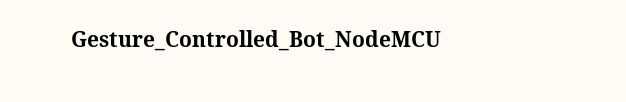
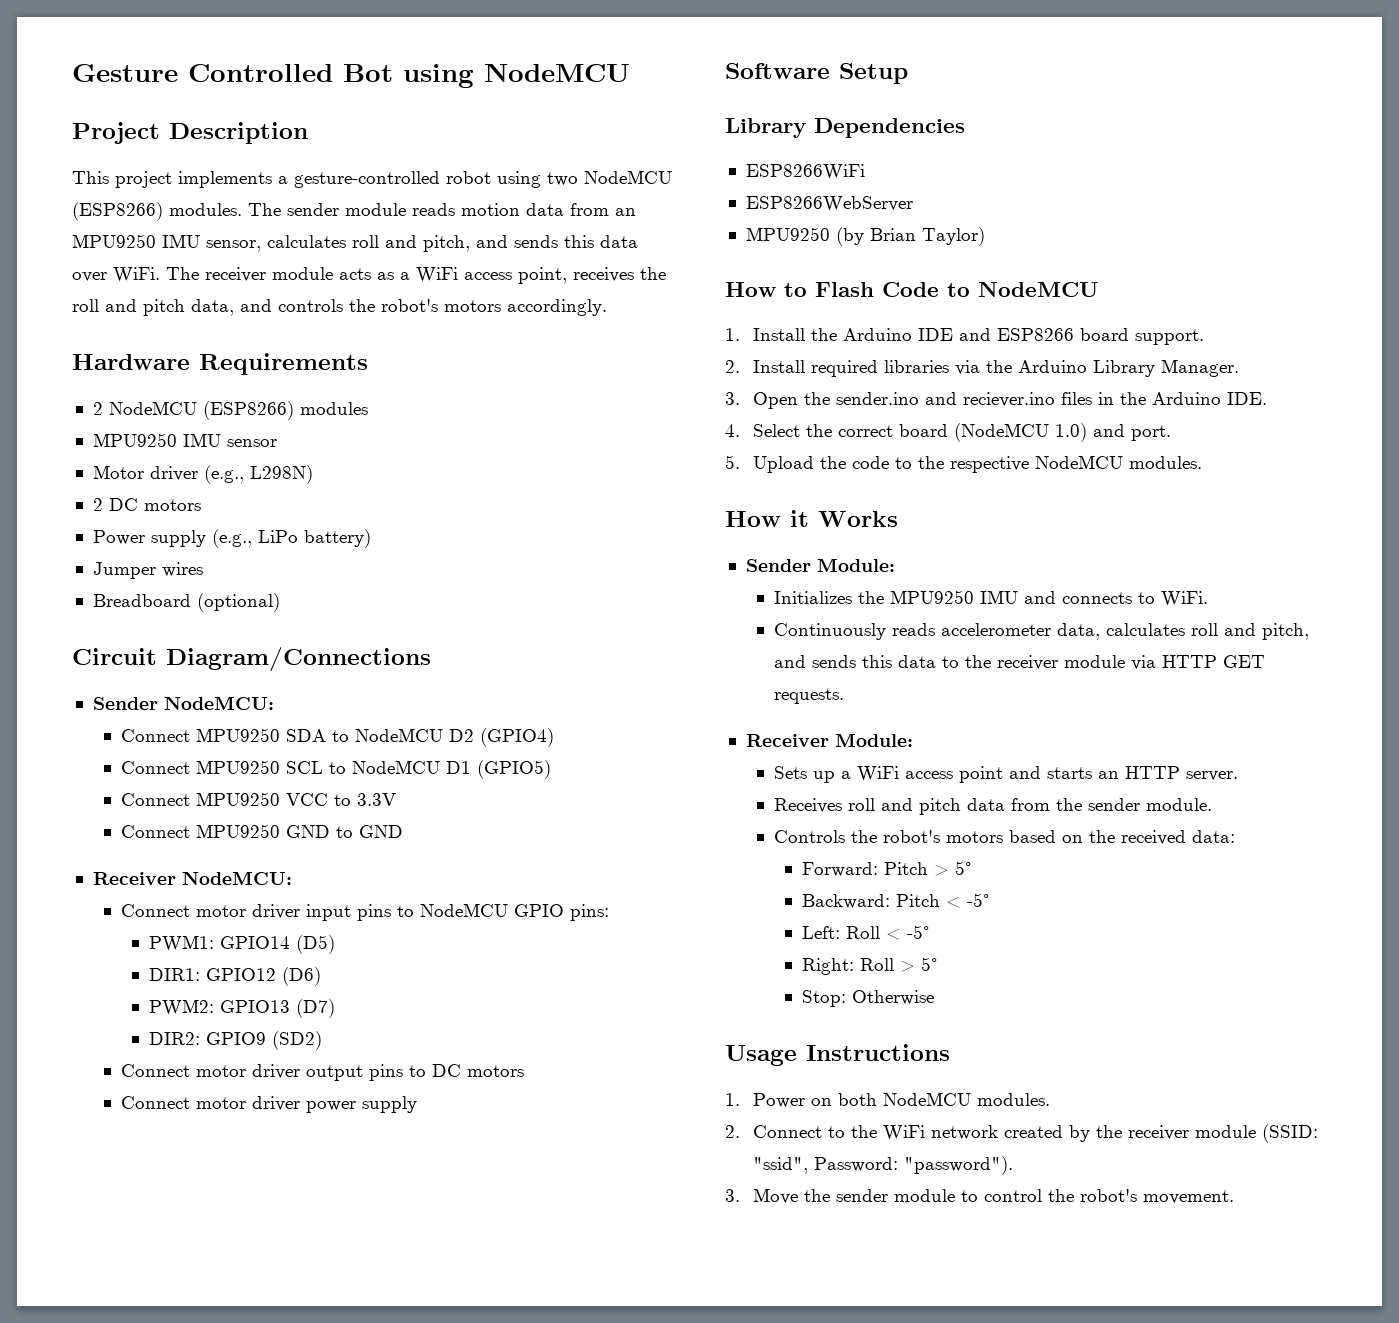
[71,30,441,51] Gesture_Controlled_Bot_NodeMCU -> [72,63,630,88] [72,122,308,144] [72,170,672,188] [72,202,636,221] [72,234,638,252] [72,267,666,284] [72,299,607,316] [72,353,368,375] [92,401,368,420] [92,433,277,447] [92,465,313,484] [92,498,201,511] [92,529,371,548] [92,562,203,579] [92,593,280,612] [72,647,431,672] [92,696,274,710] [120,728,554,747] [120,760,551,779] [120,792,396,806] [120,824,403,838] [92,871,292,885] [120,903,609,921] [148,935,335,954] [148,967,321,986] [148,999,335,1018] [148,1031,322,1050] [120,1064,524,1081] [120,1096,417,1113] [725,63,908,84] [725,118,965,138] [745,164,865,180] [745,196,913,212] [745,227,985,246] [725,282,1098,297] [725,328,1204,345] [725,359,1239,377] [725,392,1267,409] [725,423,1171,442] [725,455,1202,473] [725,510,898,527] [745,558,895,572] [773,590,1208,607] [773,623,1309,640] [773,655,1265,670] [773,688,844,704] [745,733,913,747] [773,766,1238,783] [773,798,1212,815] [773,830,1235,845] [801,861,971,877] [801,893,989,909] [801,925,929,940] [801,957,937,975] [801,990,934,1007] [725,1044,950,1066] [725,1092,1050,1108] [725,1124,1318,1143] [752,1156,1013,1175] [725,1188,1234,1204] Gesture Controlled Bot using NodeMCU // Project Description // This project implements a gesture-controlled robot using two NodeMCU (ESP8266) modules. The sender module reads motion data from an MPU9250 IMU sensor, calculates roll and pitch, and sends this data over WiFi. The receiver module acts as a WiFi access point, receives the roll and pitch data, and controls the robot's motors accordingly. // Hardware Requirements // 2 NodeMCU (ESP8266) modules // MPU9250 IMU sensor // Motor driver (e.g., L298N) // 2 DC motors // Power supply (e.g., LiPo battery) // Jumper wires // Breadboard (optional) // Circuit Diagram/Connections // Sender NodeMCU: // Connect MPU9250 SDA to NodeMCU D2 (GPIO4) // Connect MPU9250 SCL to NodeMCU D1 (GPIO5) // Connect MPU9250 VCC to 3.3V // Connect MPU9250 GND to GND // Receiver NodeMCU: // Connect motor driver input pins to NodeMCU GPIO pins: // PWM1: GPIO14 (D5) // DIR1: GPIO12 (D6) // PWM2: GPIO13 (D7) // DIR2: GPIO9 (SD2) // Connect motor driver output pins to DC motors // Connect motor driver power supply // Software Setup // Library Dependencies // ESP8266WiFi // ESP8266WebServer // MPU9250 (by Brian Taylor) // How to Flash Code to NodeMCU // 1. Install the Arduino IDE and ESP8266 board support. // 2. Install required libraries via the Arduino Library Manager. // 3. Open the sender.ino and reciever.ino files in the Arduino IDE. // 4. Select the correct board (NodeMCU 1.0) and port. // 5. Upload the code to the respective NodeMCU modules. // How it Works // Sender Module: // Initializes the MPU9250 IMU and connects to WiFi. // Continuously reads accelerometer data, calculates roll and pitch, and sends this data to the receiver module via HTTP GET requests. // Receiver Module: // Sets up a WiFi access point and starts an HTTP server. // Receives roll and pitch data from the sender module. // Controls the robot's motors based on the received data: // Forward: Pitch > 5° // Backward: Pitch < -5° // Left: Roll < -5° // Right: Roll > 5° // Stop: Otherwise // Usage Instructions // 1. Power on both NodeMCU modules. // 2. Connect to the WiFi network created by the receiver module (SSID: "ssid", Password: "password"). // 3. Move the sender module to control the robot's movement.

